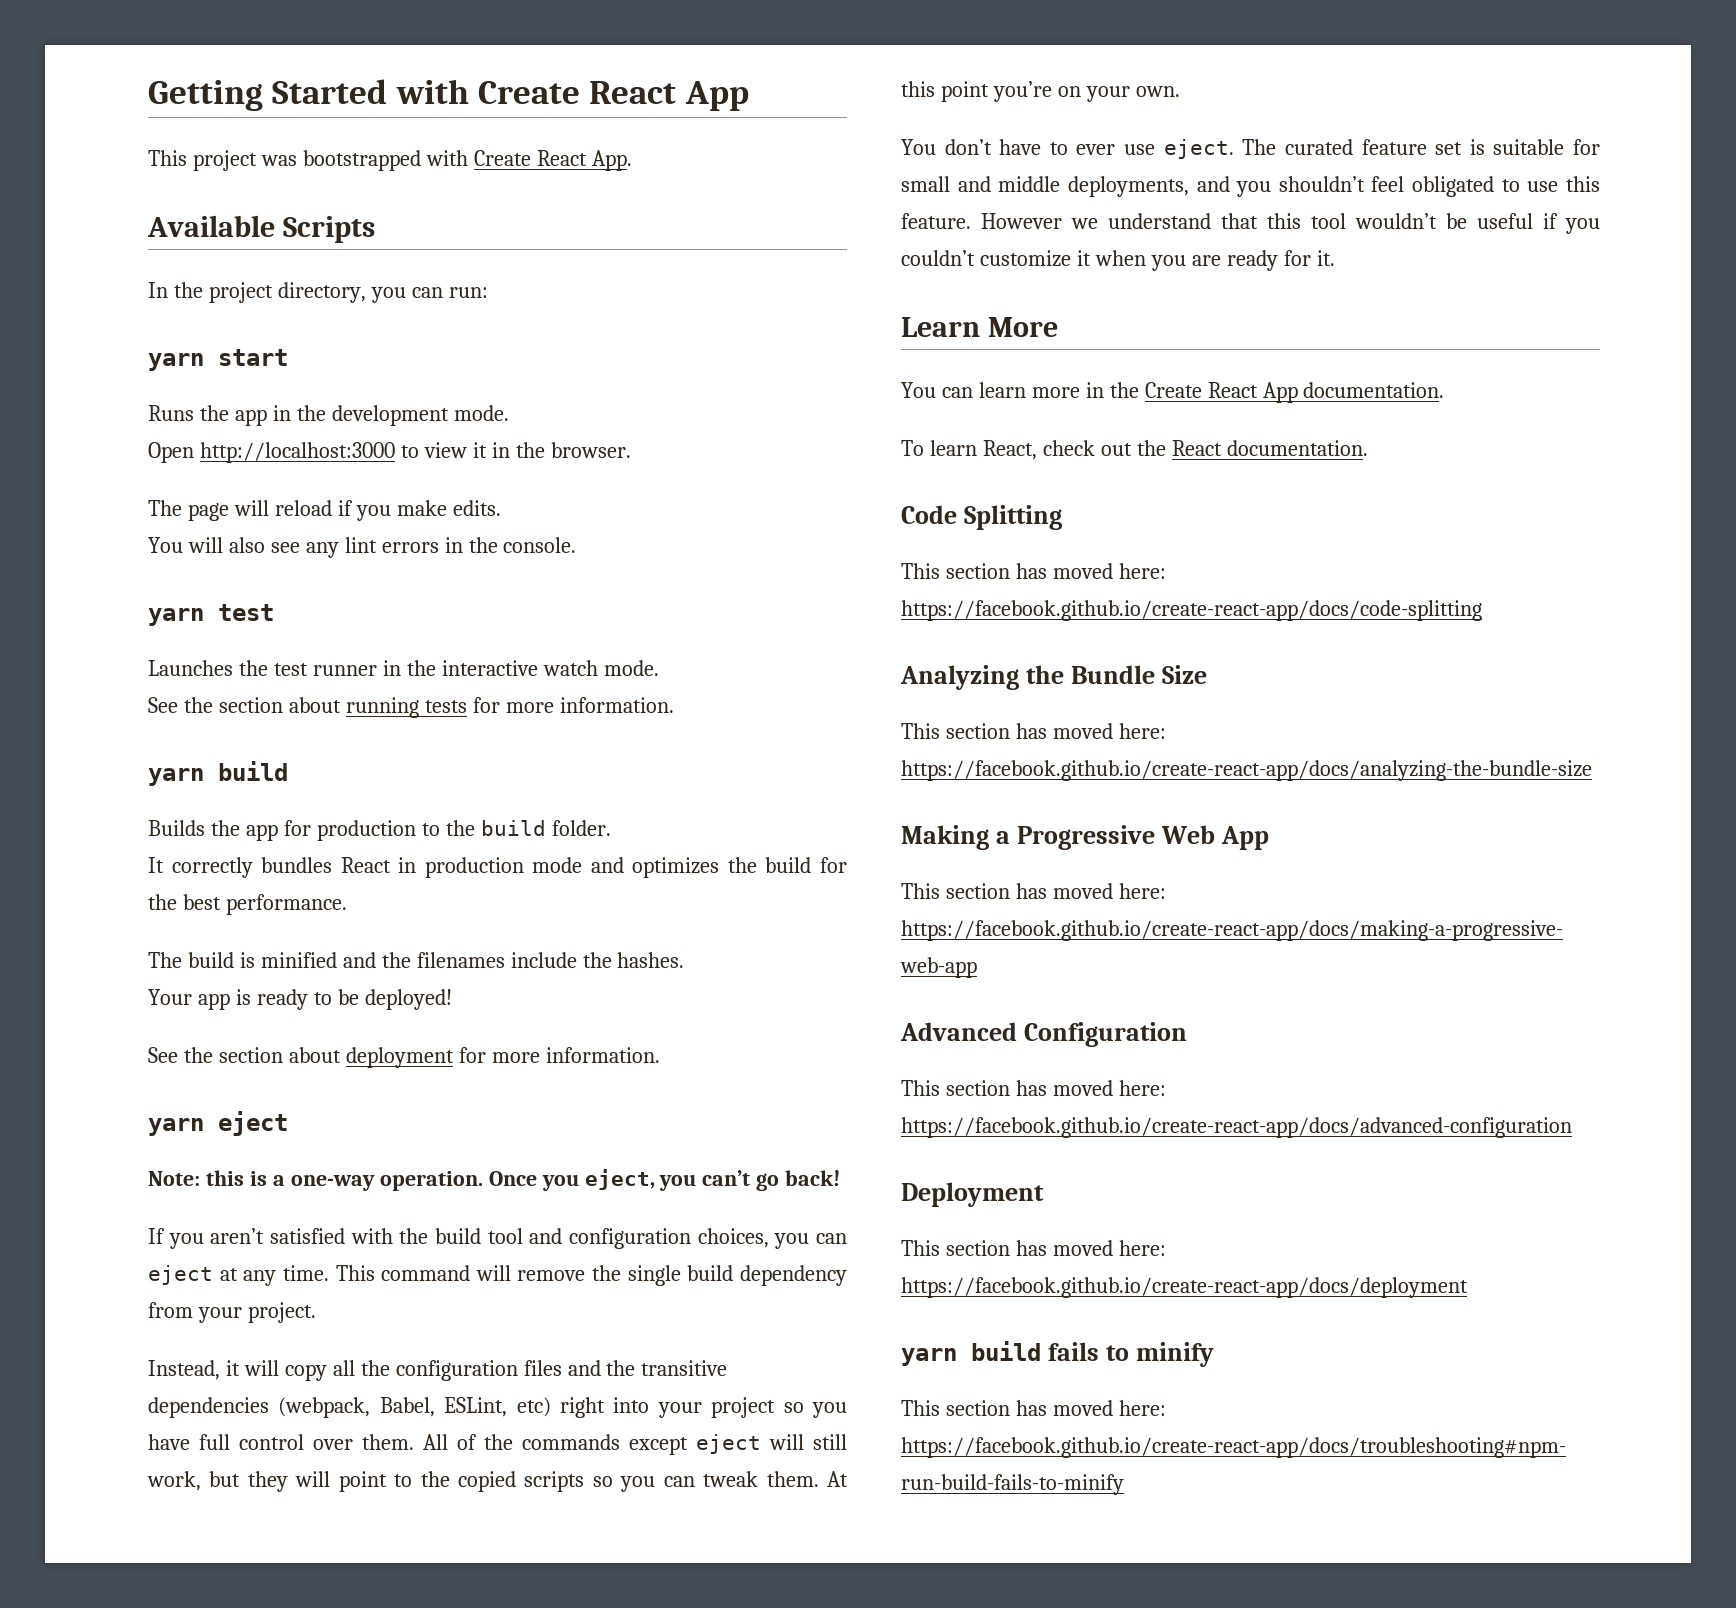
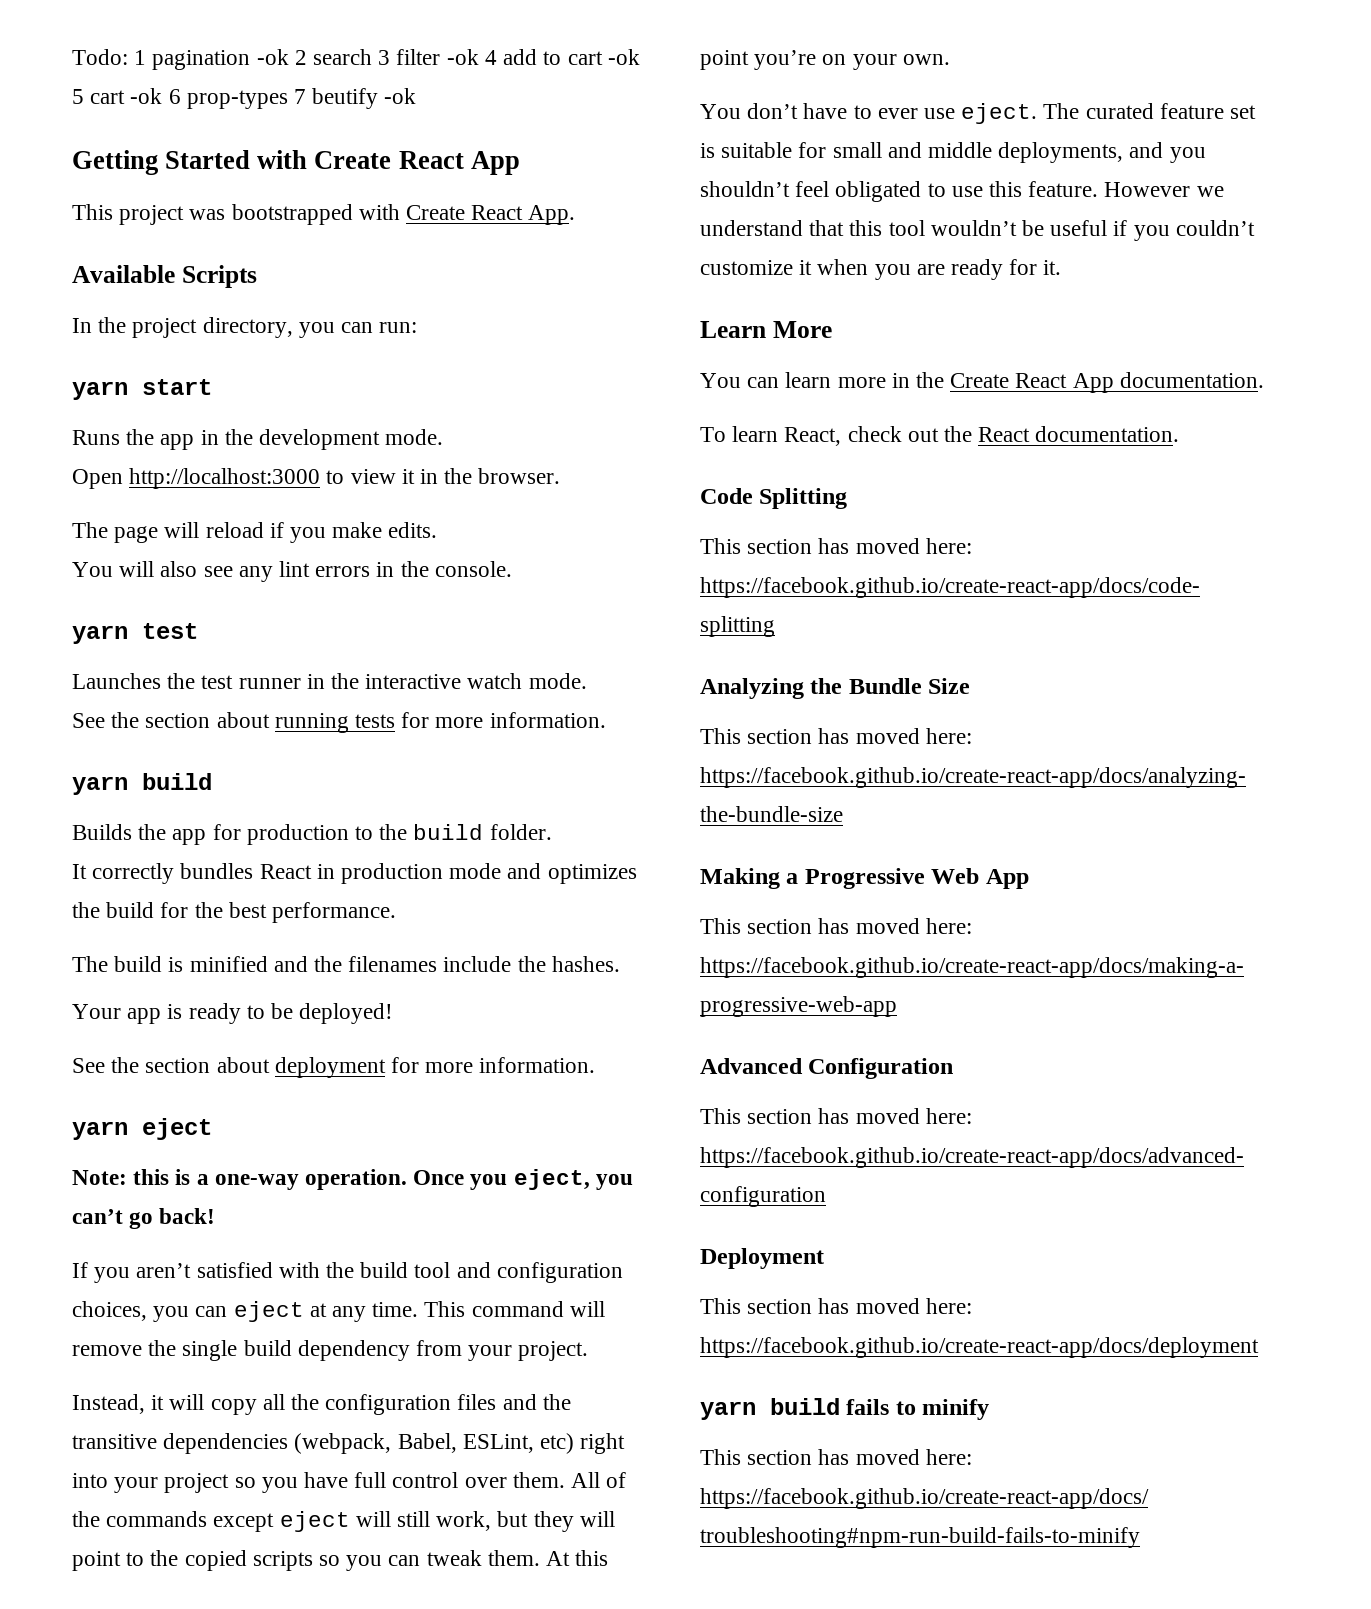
(148, 95) none -> [72,49,640,70] [72,88,417,109] Todo: 1 pagination -ok 2 search 3 filter -ok 4 add to cart -ok 5 cart -ok 6 prop-types 7 beutify -ok //

